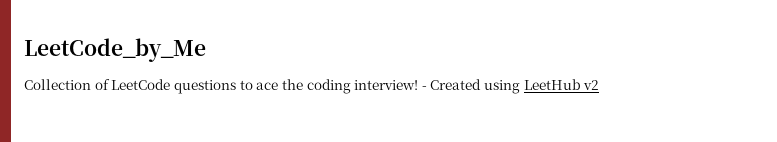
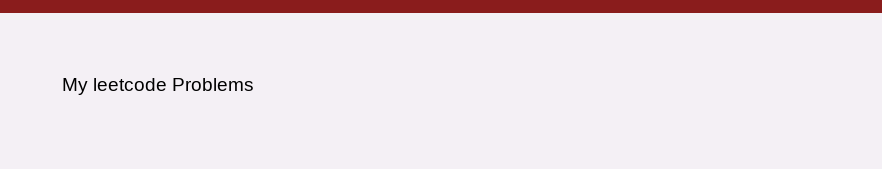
[24,38,206,62] [24,79,600,94] LeetCode_by_Me // Collection of LeetCode questions to ace the coding interview! - Created using LeetHub v2 -> [62,78,255,95] My leetcode Problems

